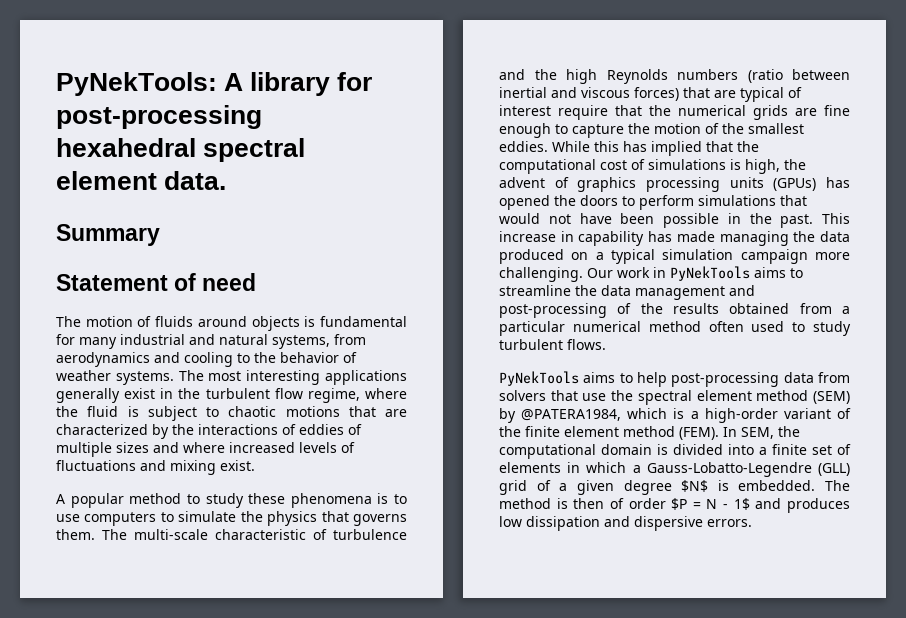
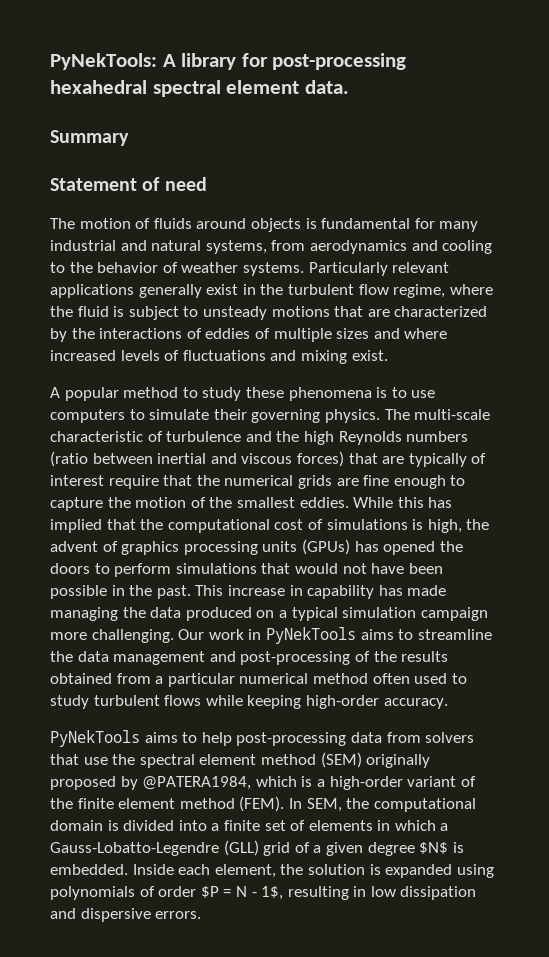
[178,370,321,385] The most interesting -> [308,262,450,276] Particularly relevant
[228,406,277,417] chaotic -> [202,306,267,320] unsteady
[240,511,407,526] [56,529,95,540] the physics that governs them. -> [213,409,380,423] their governing physics.
[740,87,784,102] typical -> [408,453,467,467] typically
[567,339,606,350] flows. -> [164,695,448,709] flows while keeping high-order accuracy.
(850, 397) none -> [366,754,431,768] [50,776,116,790] originally proposed
[825,480,850,491] [499,498,605,509] The method is then -> [132,864,494,878] [50,886,135,900] Inside each element, the solution is expanded using polynomials
[733,498,850,513] 1$ and produces -> [261,886,367,900] 1$, resulting in

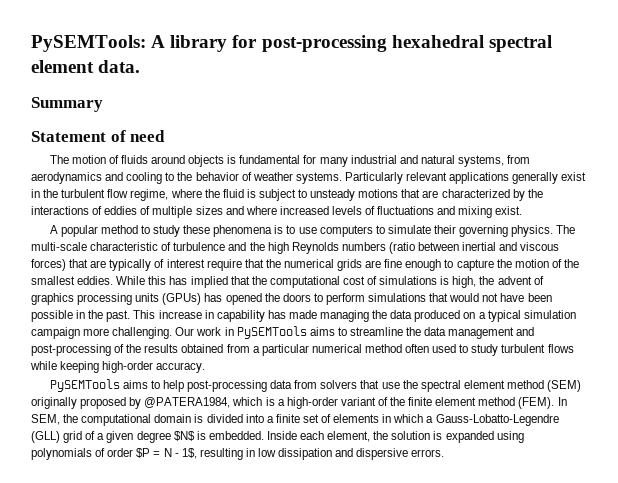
[50,53,157,70] PyNekTools: -> [31,35,146,52] PySEMTools:
[265,627,356,644] PyNekTools -> [236,326,307,339] PySEMTools
[50,730,140,747] PyNekTools -> [49,379,120,392] PySEMTools

